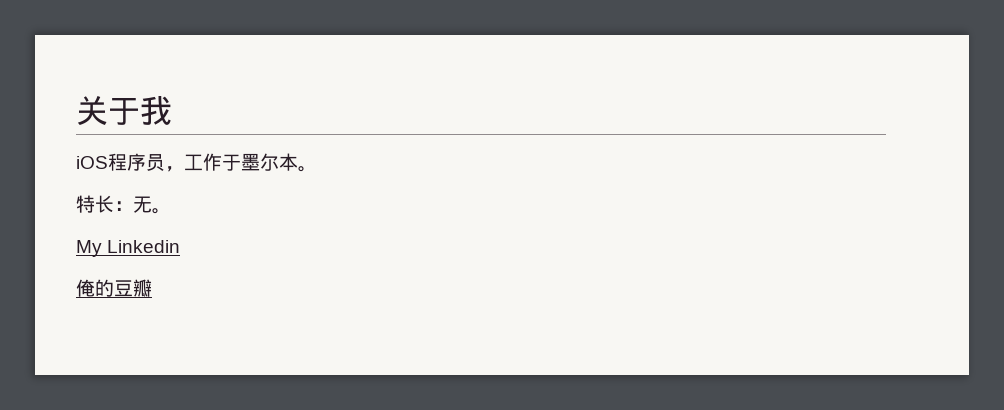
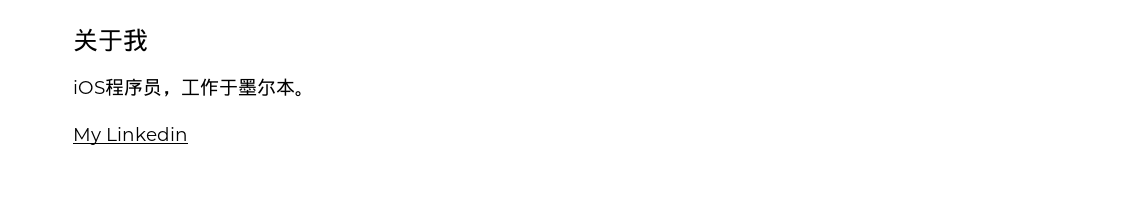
[76,195,171,214] // 特长：无。 -> (314, 94) none
[76,279,152,297] // 俺的豆瓣 -> (188, 134) none

